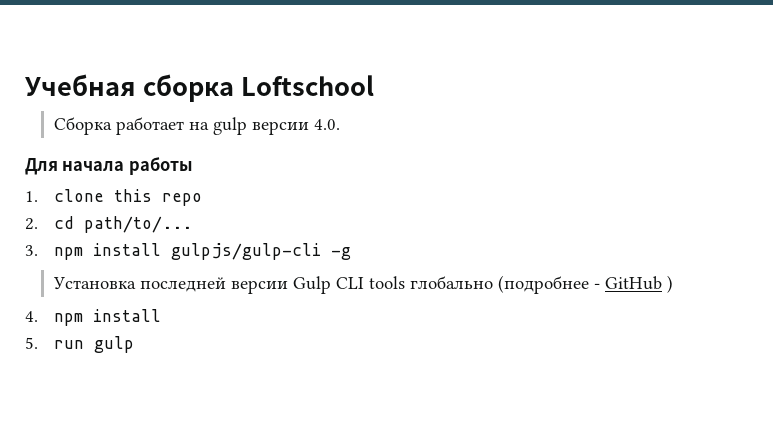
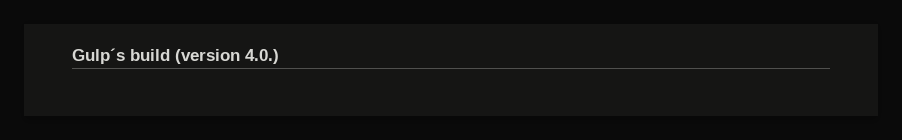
[25,74,374,102] [54,117,341,135] [25,157,193,175] [25,189,203,206] [25,216,193,233] [25,243,352,260] [53,275,674,294] [25,309,162,326] [25,336,135,353] Учебная сборка Loftschool // Сборка работает на gulp версии 4.0. // Для начала работы // 1. clone this repo // 2. cd path/to/... // 3. npm install gulpjs/gulp-cli -g // Установка последней версии Gulp CLI tools глобально (подробнее - GitHub ) // 4. npm install // 5. run gulp -> [72,48,279,64] Gulp´s build (version 4.0.)

